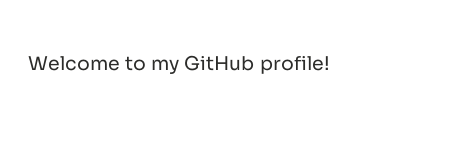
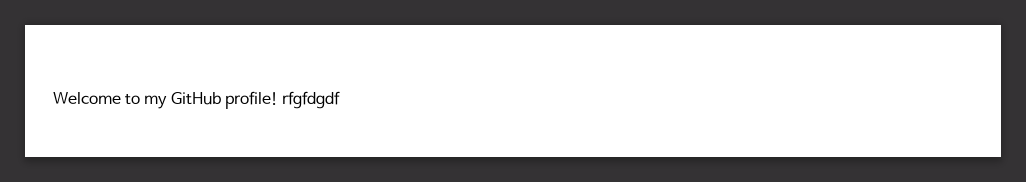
(330, 64) none -> [281,91,340,109] rfgfdgdf

